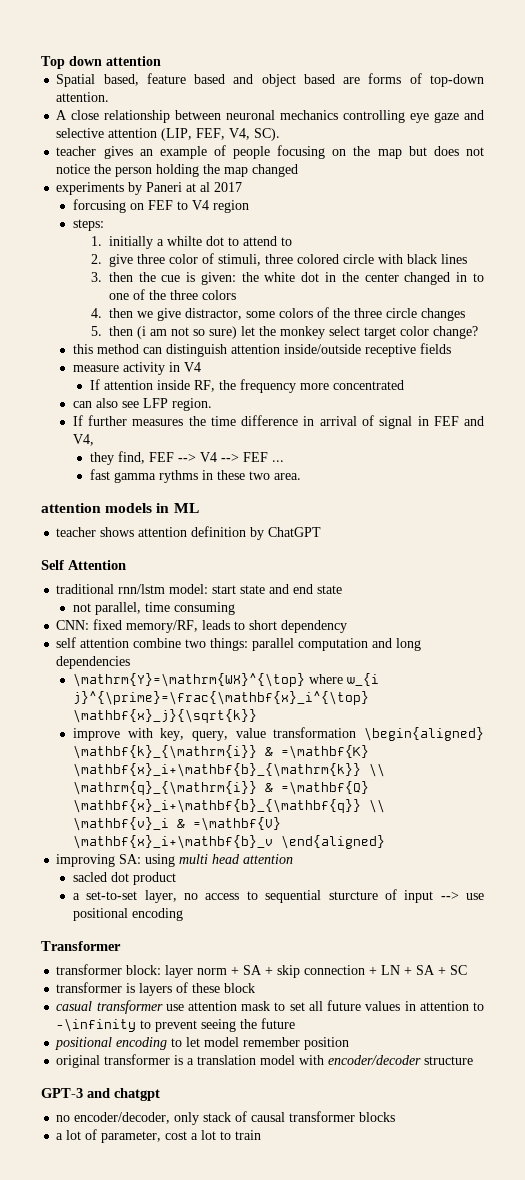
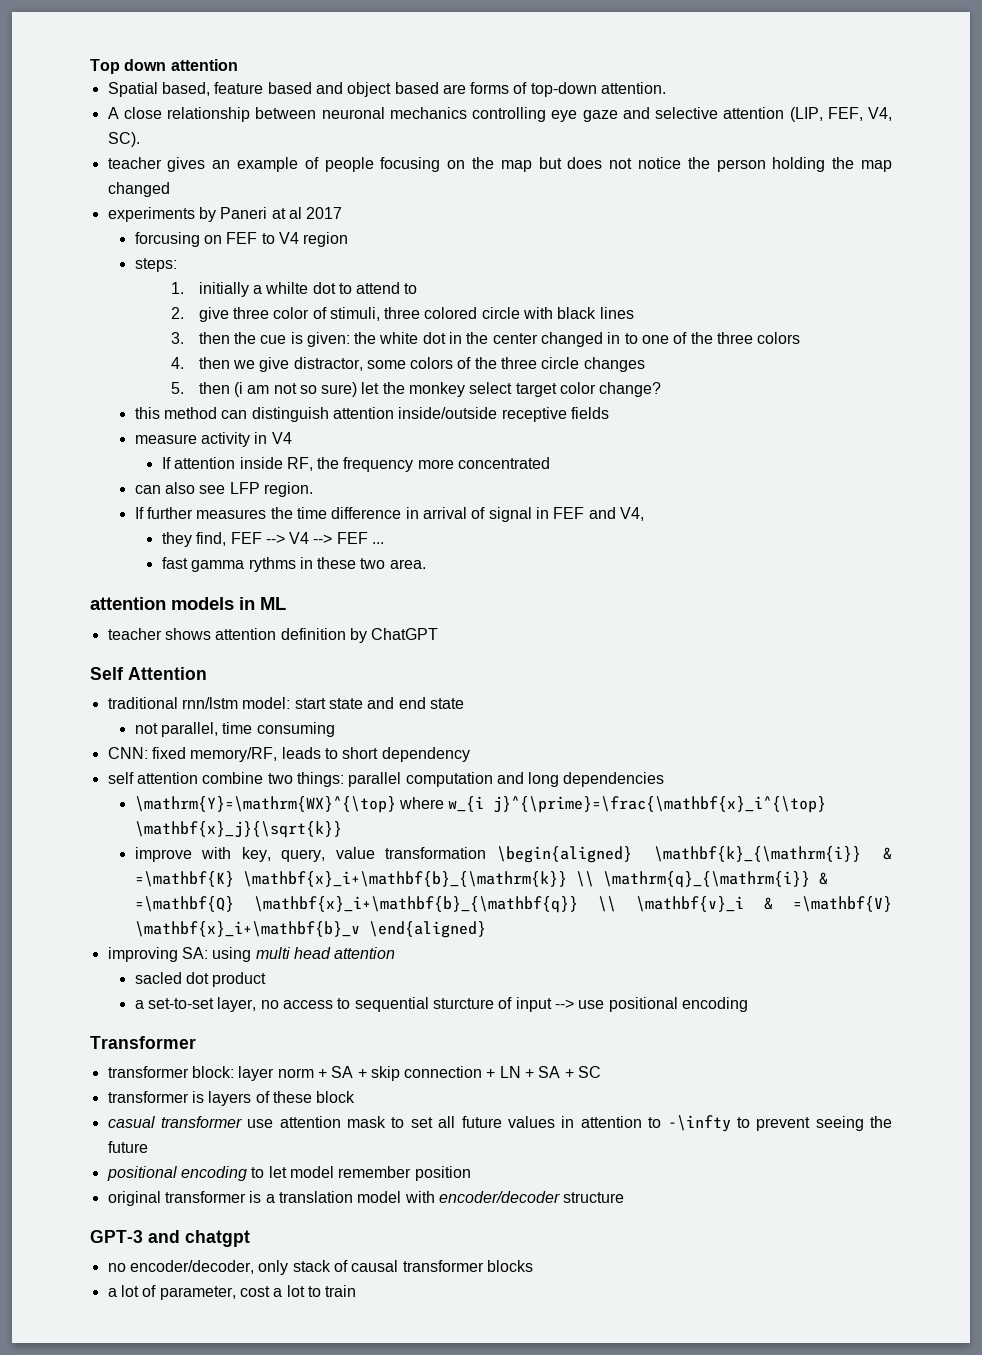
[56,1018,137,1032] -\infinity -> [667,1115,731,1132] -\infty

